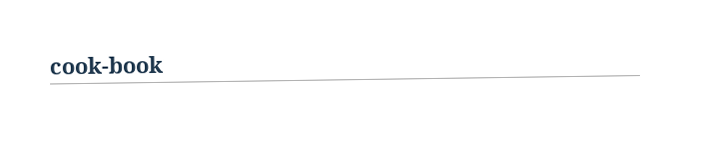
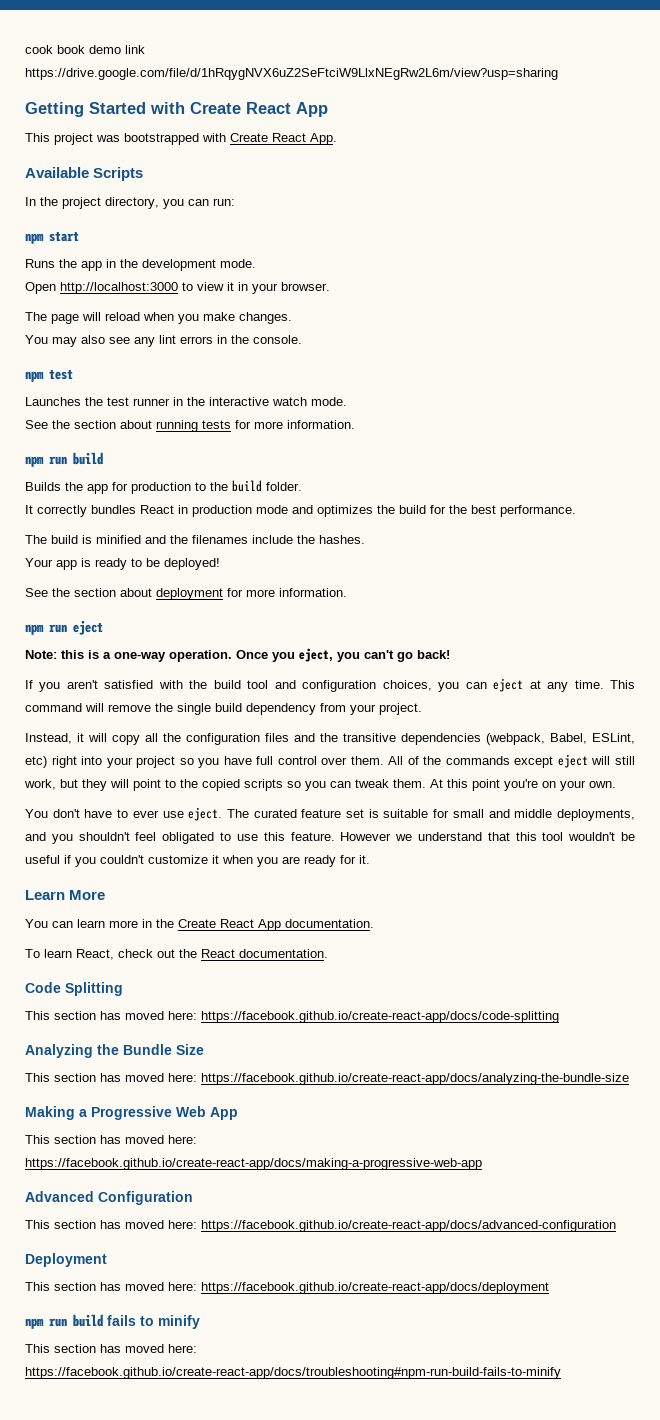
[49,55,163,75] cook-book -> [25,45,145,54] [25,68,558,80] [25,102,328,117] [25,133,337,145] [25,167,144,181] [25,197,235,209] [25,231,79,244] [25,259,256,271] [25,282,330,294] [25,312,292,324] [25,335,302,347] [25,369,73,382] [25,397,347,406] [25,420,355,432] [25,452,103,467] [25,480,302,494] [25,505,576,517] [25,535,365,544] [25,558,220,570] [25,588,347,600] [25,620,103,635] [25,648,450,662] [25,678,636,692] [25,703,422,715] [25,733,635,745] [25,754,635,768] [24,779,616,791] [25,807,635,821] [25,832,635,844] [25,855,370,867] [25,890,106,900] [25,919,374,931] [25,949,328,960] [25,982,123,996] [25,1011,559,1023] [25,1044,204,1058] [25,1073,629,1085] [25,1106,238,1120] [25,1135,197,1144] [25,1158,482,1170] [25,1191,193,1205] [25,1220,616,1232] [25,1253,107,1267] [25,1282,549,1294] [25,1314,200,1329] [25,1344,197,1353] [25,1367,561,1379] cook book demo link https://drive.google.com/file/d/1hRqygNVX6uZ2SeFtciW9LlxNEgRw2L6m/view?usp=sharing // Getting Started with Create React App // This project was bootstrapped with Create React App. // Available Scripts // In the project directory, you can run: // npm start // Runs the app in the development mode. // Open http://localhost:3000 to view it in your browser. // The page will reload when you make changes. // You may also see any lint errors in the console. // npm test // Launches the test runner in the interactive watch mode. // See the section about running tests for more information. // npm run build // Builds the app for production to the build folder. // It correctly bundles React in production mode and optimizes the build for the best performance. // The build is minified and the filenames include the hashes. // Your app is ready to be deployed! // See the section about deployment for more information. // npm run eject // Note: this is a one-way operation. Once you eject, you can't go back! // If you aren't satisfied with the build tool and configuration choices, you can eject at any time. This command will remove the single build dependency from your project. // Instead, it will copy all the configuration files and the transitive dependencies (webpack, Babel, ESLint, etc) right into your project so you have full control over them. All of the commands except eject will still work, but they will point to the copied scripts so you can tweak them. At this point you're on your own. // You don't have to ever use eject. The curated feature set is suitable for small and middle deployments, and you shouldn't feel obligated to use this feature. However we understand that this tool wouldn't be useful if you couldn't customize it when you are ready for it. // Learn More // You can learn more in the Create React App documentation. // To learn React, check out the React documentation. // Code Splitting // This section has moved here: https://facebook.github.io/create-react-app/docs/code-splitting // Analyzing the Bundle Size // This section has moved here: https://facebook.github.io/create-react-app/docs/analyzing-the-bundle-size // Making a Progressive Web App // This section has moved here: https://facebook.github.io/create-react-app/docs/making-a-progressive-web-app // Advanced Configuration // This section has moved here: https://facebook.github.io/create-react-app/docs/advanced-configuration // Deployment // This section has moved here: https://facebook.github.io/create-react-app/docs/deployment // npm run build fails to minify // This section has moved here: https://facebook.github.io/create-react-app/docs/troubleshooting#npm-run-build-fails-to-minify

